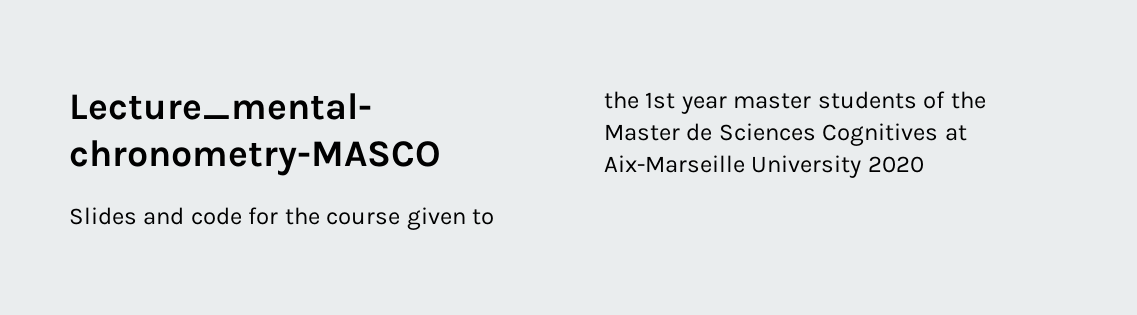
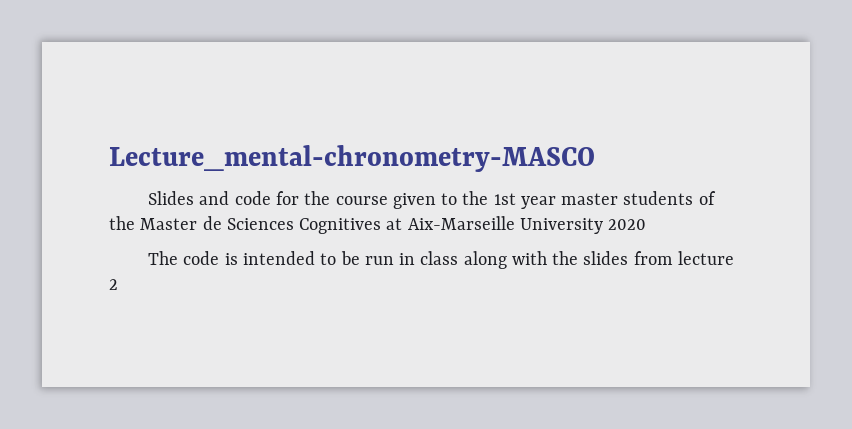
(924, 164) none -> [148,251,734,269] [109,279,118,290] // The code is intended to be run in class along with the slides from lecture 2

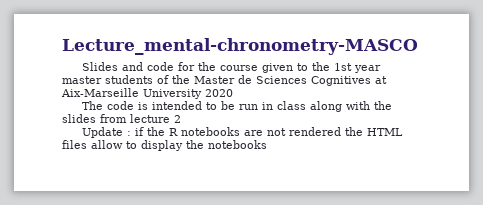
(118, 284) none -> [81,127,403,138] [62,140,267,151] // Update : if the R notebooks are not rendered the HTML files allow to display the notebooks

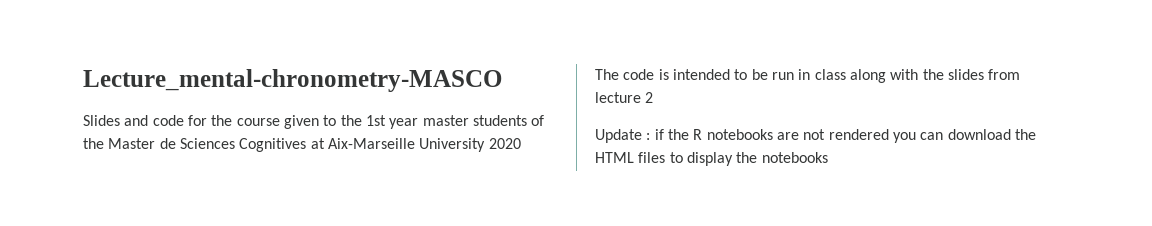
(341, 131) none -> [892,129,1011,143] you can download
[91,140,123,149] allow -> (666, 157) none

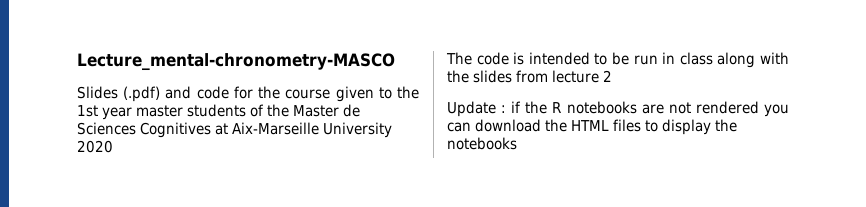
(120, 120) none -> [123,86,161,102] (.pdf)

